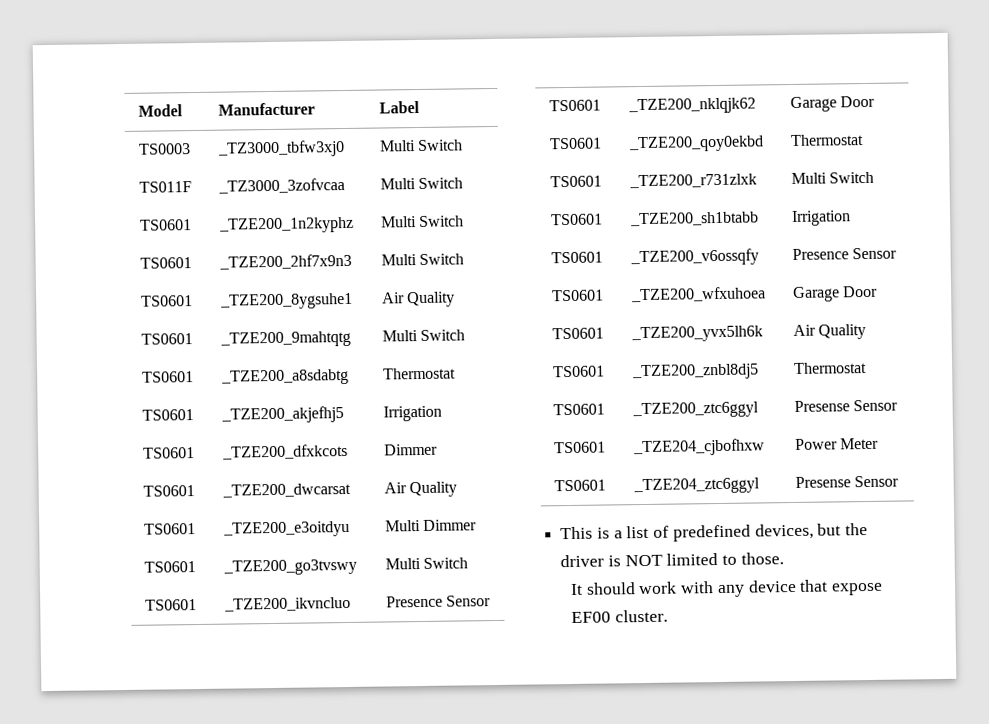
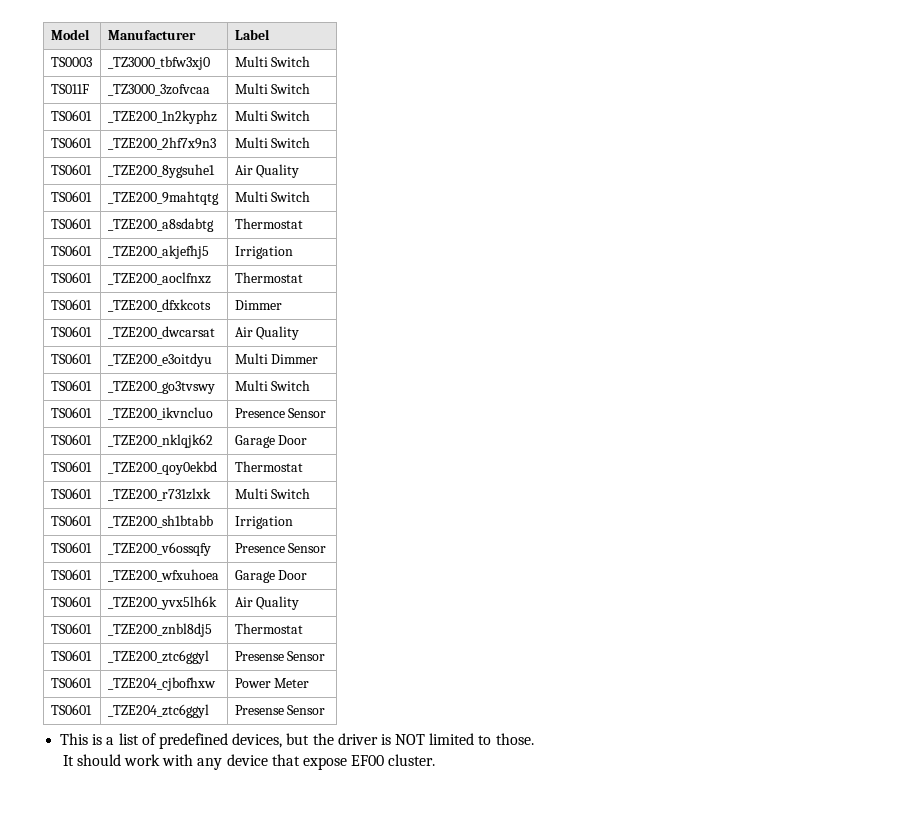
(442, 413) none -> [50,272,92,283] [107,272,211,285] [234,272,303,283] // TS0601 | _TZE200_aoclfnxz | Thermostat

